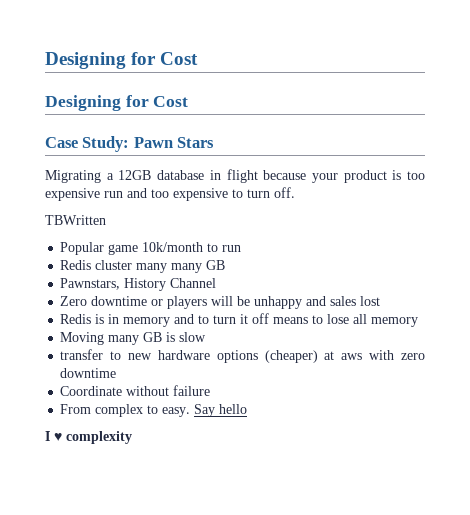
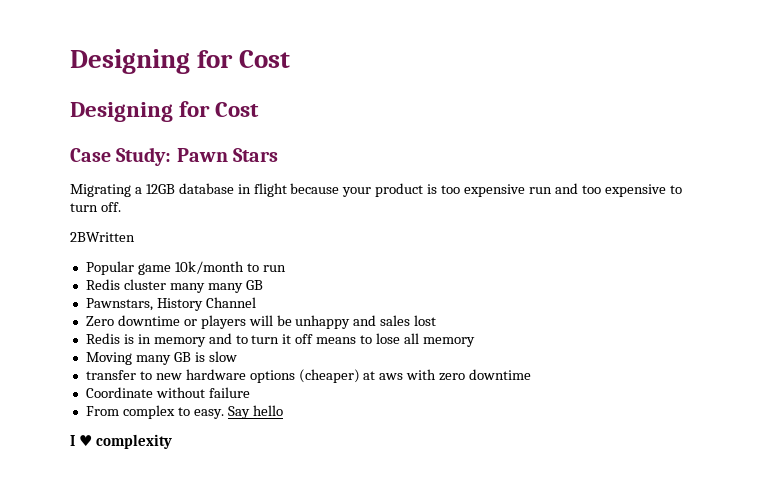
[45,215,106,225] TBWritten -> [70,232,135,242] 2BWritten

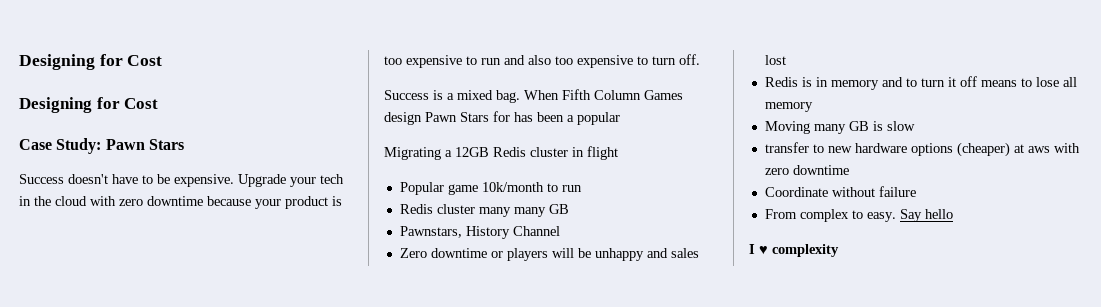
[70,183,287,197] Migrating a 12GB database in flight -> [19,174,344,187] [19,196,203,206] Success doesn't have to be expensive. Upgrade your tech in the cloud with zero downtime
(526, 190) none -> [466,56,477,65] to
(578, 188) none -> [528,55,551,65] also
[70,232,135,242] 2BWritten -> [384,89,683,103] [384,111,620,125] [384,146,618,160] Success is a mixed bag. When Fifth Column Games design Pawn Stars for has been a popular // Migrating a 12GB Redis cluster in flight

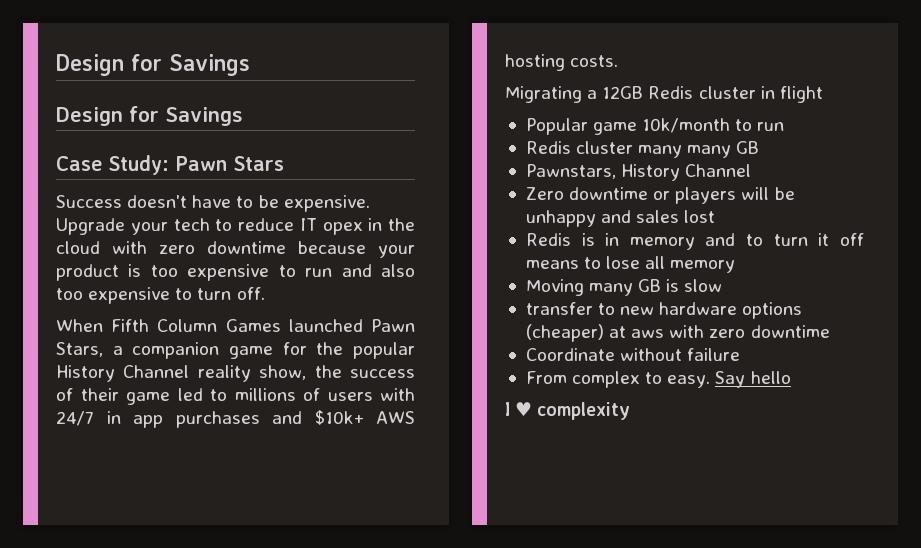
[19,54,163,70] [19,97,159,113] Designing for Cost // Designing for Cost -> [56,54,250,76] [56,106,243,126] Design for Savings // Design for Savings
(344, 179) none -> [215,218,363,235] to reduce IT opex
[384,89,683,103] [384,111,620,125] Success is a mixed bag. When Fifth Column Games design Pawn Stars for has been a popular -> [56,319,416,332] [56,342,416,359] [56,365,415,382] [56,388,415,405] [56,410,415,428] [505,54,619,71] When Fifth Column Games launched Pawn Stars, a companion game for the popular History Channel reality show, the success of their game led to millions of users with 24/7 in app purchases and $10k+ AWS hosting costs.

